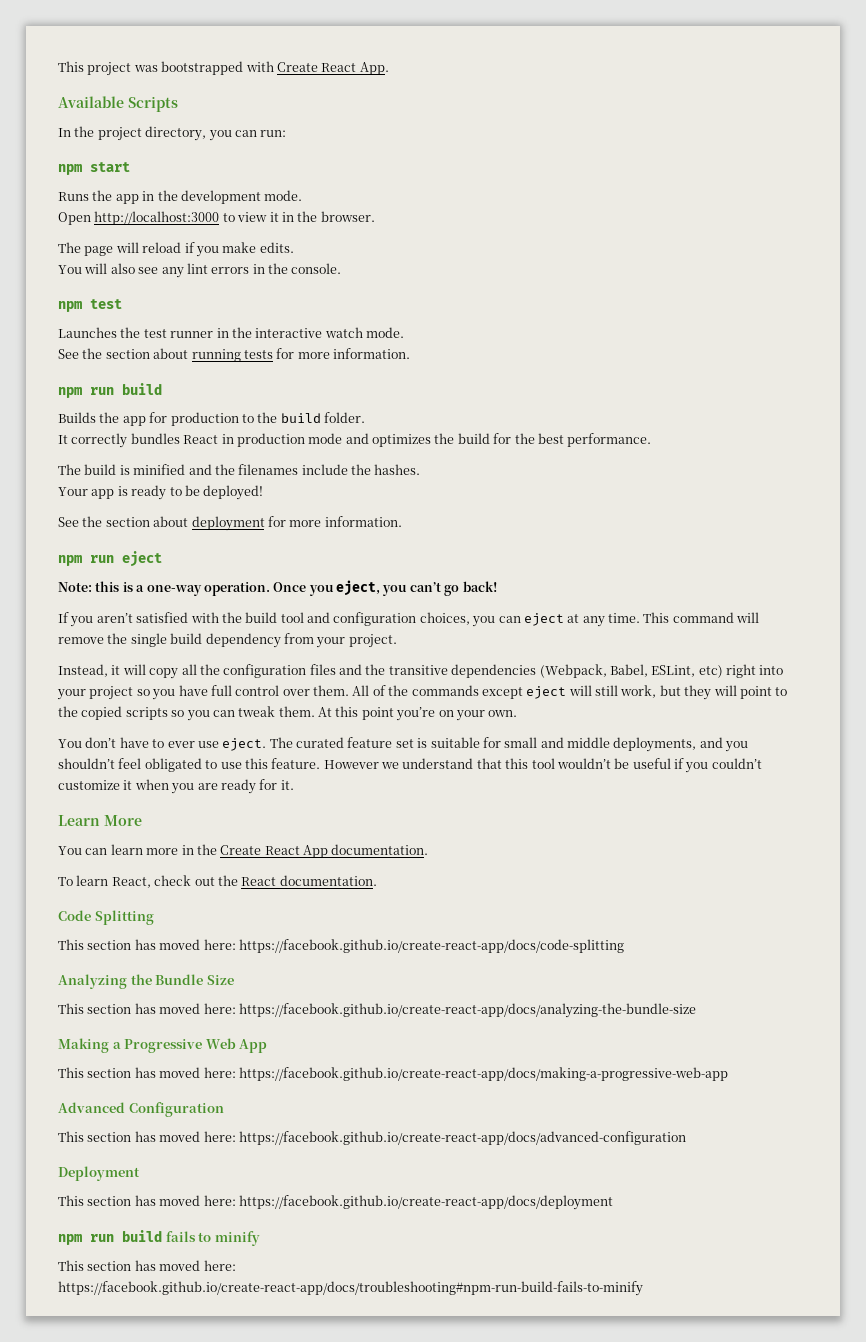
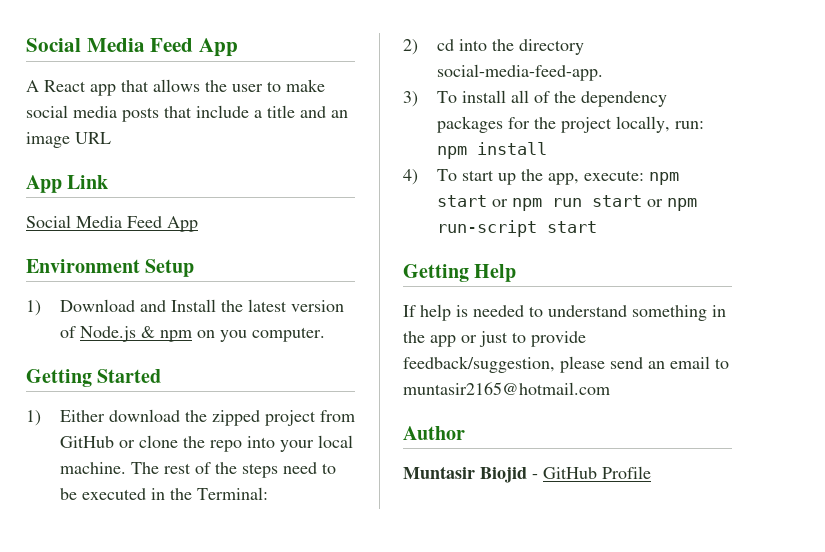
[58,61,389,76] [58,96,178,112] [58,126,287,141] [58,162,130,175] [58,190,303,204] [58,211,375,225] [58,242,294,257] [58,263,342,278] [58,299,122,312] [58,327,404,338] [58,348,410,362] [58,383,162,398] [58,412,365,426] [58,433,652,448] [58,464,421,475] [58,485,264,500] [58,516,402,531] [58,551,162,567] [58,580,497,596] [58,612,760,627] [58,633,397,648] [58,664,784,679] [57,685,788,700] [58,706,518,721] [58,737,749,752] [58,758,762,773] [58,779,294,794] [58,815,142,826] [58,844,429,858] [58,875,377,888] [58,910,154,925] [58,939,624,953] [58,974,234,989] [58,1003,696,1018] [58,1038,268,1053] [58,1067,728,1081] [58,1102,224,1117] [58,1131,686,1145] [58,1166,140,1181] [58,1195,613,1210] [58,1230,260,1246] [58,1260,236,1271] [58,1281,643,1296] This project was bootstrapped with Create React App. // Available Scripts // In the project directory, you can run: // npm start // Runs the app in the development mode. // Open http://localhost:3000 to view it in the browser. // The page will reload if you make edits. // You will also see any lint errors in the console. // npm test // Launches the test runner in the interactive watch mode. // See the section about running tests for more information. // npm run build // Builds the app for production to the build folder. // It correctly bundles React in production mode and optimizes the build for the best performance. // The build is minified and the filenames include the hashes. // Your app is ready to be deployed! // See the section about deployment for more information. // npm run eject // Note: this is a one-way operation. Once you eject, you can’t go back! // If you aren’t satisfied with the build tool and configuration choices, you can eject at any time. This command will remove the single build dependency from your project. // Instead, it will copy all the configuration files and the transitive dependencies (Webpack, Babel, ESLint, etc) right into your project so you have full control over them. All of the commands except eject will still work, but they will point to the copied scripts so you can tweak them. At this point you’re on your own. // You don’t have to ever use eject. The curated feature set is suitable for small and middle deployments, and you shouldn’t feel obligated to use this feature. However we understand that this tool wouldn’t be useful if you couldn’t customize it when you are ready for it. // Learn More // You can learn more in the Create React App documentation. // To learn React, check out the React documentation. // Code Splitting // This section has moved here: https://facebook.github.io/create-react-app/docs/code-splitting // Analyzing the Bundle Size // This section has moved here: https://facebook.github.io/create-react-app/docs/analyzing-the-bundle-size // Making a Progressive Web App // This section has moved here: https://facebook.github.io/create-react-app/docs/making-a-progressive-web-app // Advanced Configuration // This section has moved here: https://facebook.github.io/create-react-app/docs/advanced-configuration // Deployment // This section has moved here: https://facebook.github.io/create-react-app/docs/deployment // npm run build fails to minify // This section has moved here: https://facebook.github.io/create-react-app/docs/troubleshooting#npm-run-build-fails-to-minify -> [26,38,239,57] [26,79,325,96] [26,105,348,122] [26,132,111,148] [26,175,109,193] [26,215,198,232] [26,259,195,277] [26,299,344,316] [59,326,325,342] [26,369,162,387] [26,409,355,426] [59,435,353,452] [59,462,336,478] [59,487,268,500] [403,39,584,55] [436,64,603,81] [403,90,667,107] [436,116,704,133] [436,142,547,159] [403,169,679,185] [436,195,697,211] [436,220,597,237] [403,264,517,282] [403,304,726,321] [403,331,586,347] [403,356,729,373] [403,382,610,395] [403,426,465,440] [403,466,651,483] Social Media Feed App // A React app that allows the user to make social media posts that include a title and an image URL // App Link // Social Media Feed App // Environment Setup // 1) Download and Install the latest version of Node.js & npm on you computer. // Getting Started // 1) Either download the zipped project from GitHub or clone the repo into your local machine. The rest of the steps need to be executed in the Terminal: // 2) cd into the directory social-media-feed-app. // 3) To install all of the dependency packages for the project locally, run: npm install // 4) To start up the app, execute: npm start or npm run start or npm run-script start // Getting Help // If help is needed to understand something in the app or just to provide feedback/suggestion, please send an email to muntasir2165@hotmail.com // Author // Muntasir Biojid - GitHub Profile

